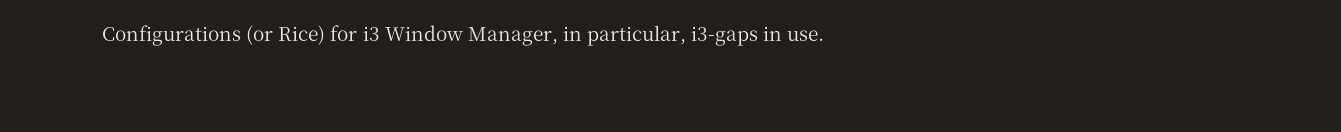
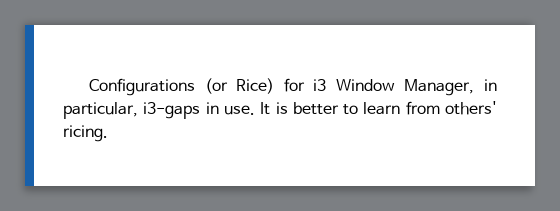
(825, 35) none -> [260,101,498,115] [63,125,108,142] It is better to learn from others' ricing.

